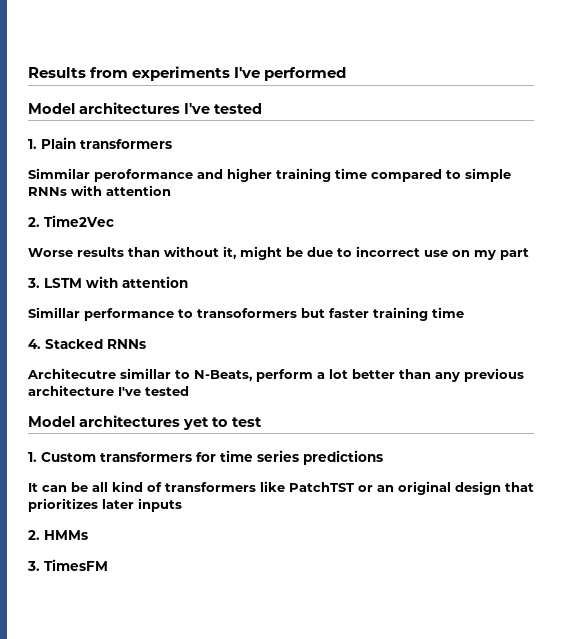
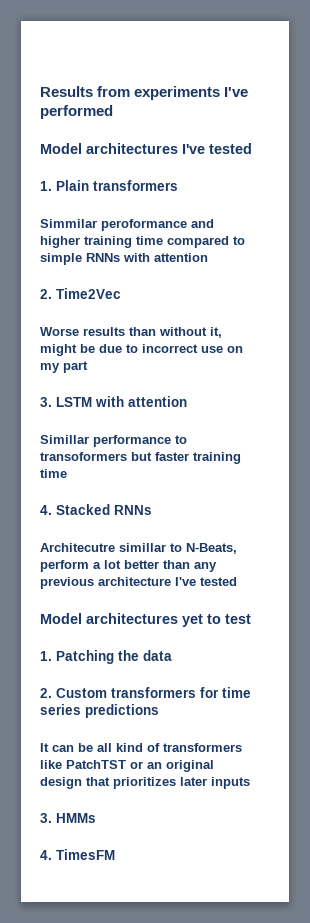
(37, 457) none -> [56,650,172,664] [40,688,52,698] Patching the data // 2.
[28,530,40,540] 2. -> [40,813,52,823] 3.
[27,561,40,571] 3. -> [40,850,52,860] 4.

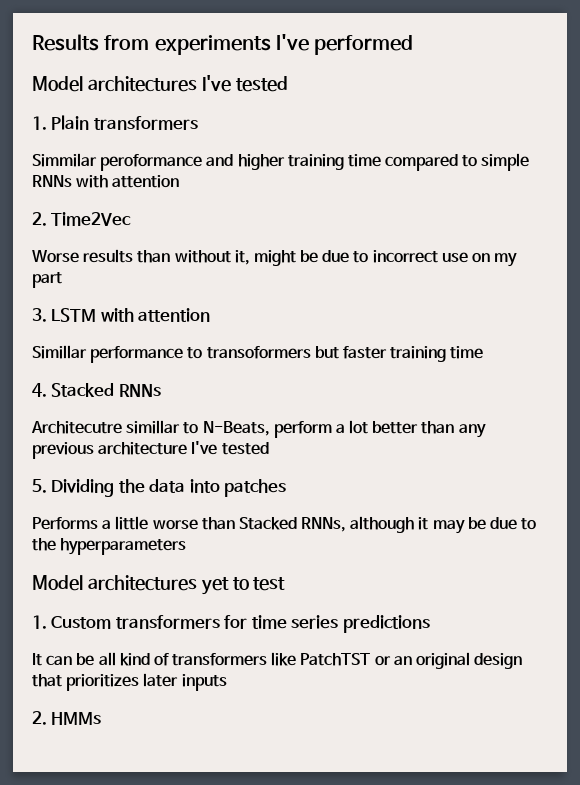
(237, 581) none -> [32,479,287,497] [32,516,537,534] [32,538,187,555] // 5. Dividing the data into patches // Performs a little worse than Stacked RNNs, although it may be due to the hyperparameters
[56,650,172,664] [40,688,52,698] Patching the data // 2. -> (47, 622) none
[40,813,52,823] 3. -> [32,711,47,725] 2.
[40,849,115,860] // 4. TimesFM -> (102, 718) none

